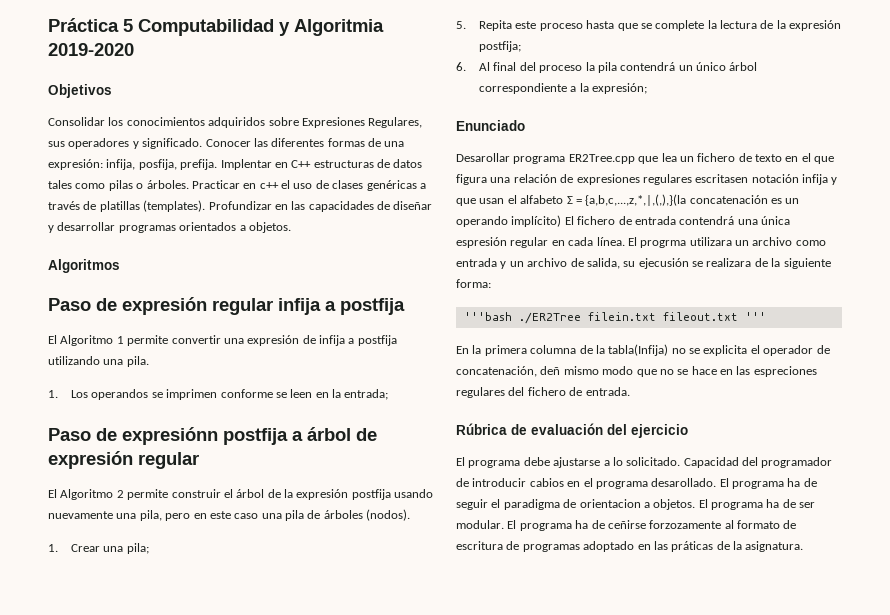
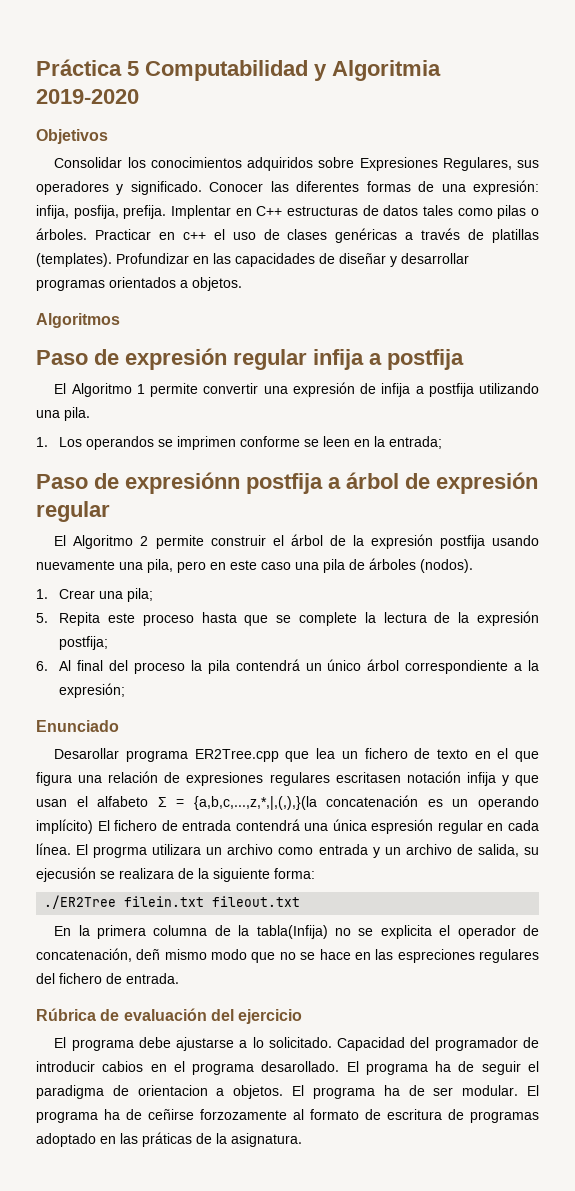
[463,312,512,321] '''bash -> (315, 873) none
[744,312,766,321] ''' -> (301, 901) none

